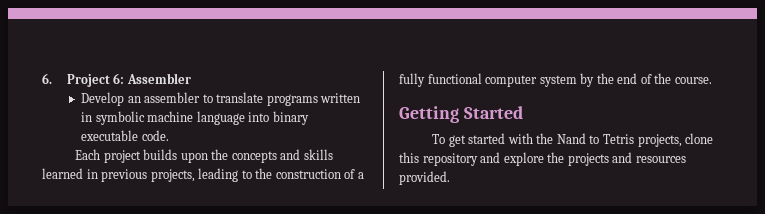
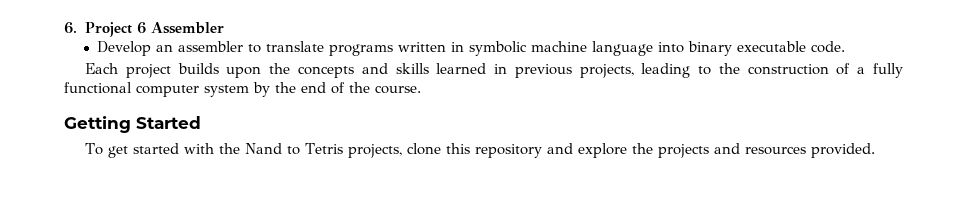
[113,73,125,84] 6: -> [136,22,146,34] 6

